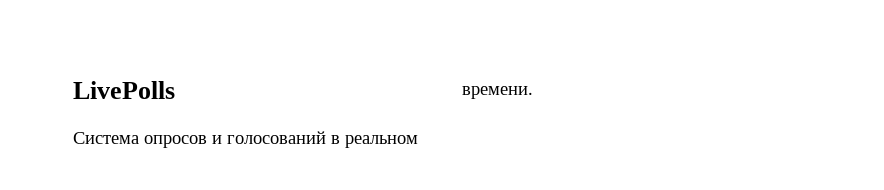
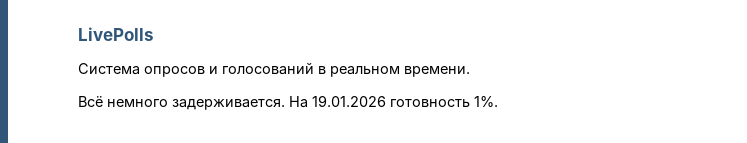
(533, 92) none -> [78,95,498,110] // Всё немного задерживается. На 19.01.2026 готовность 1%.

